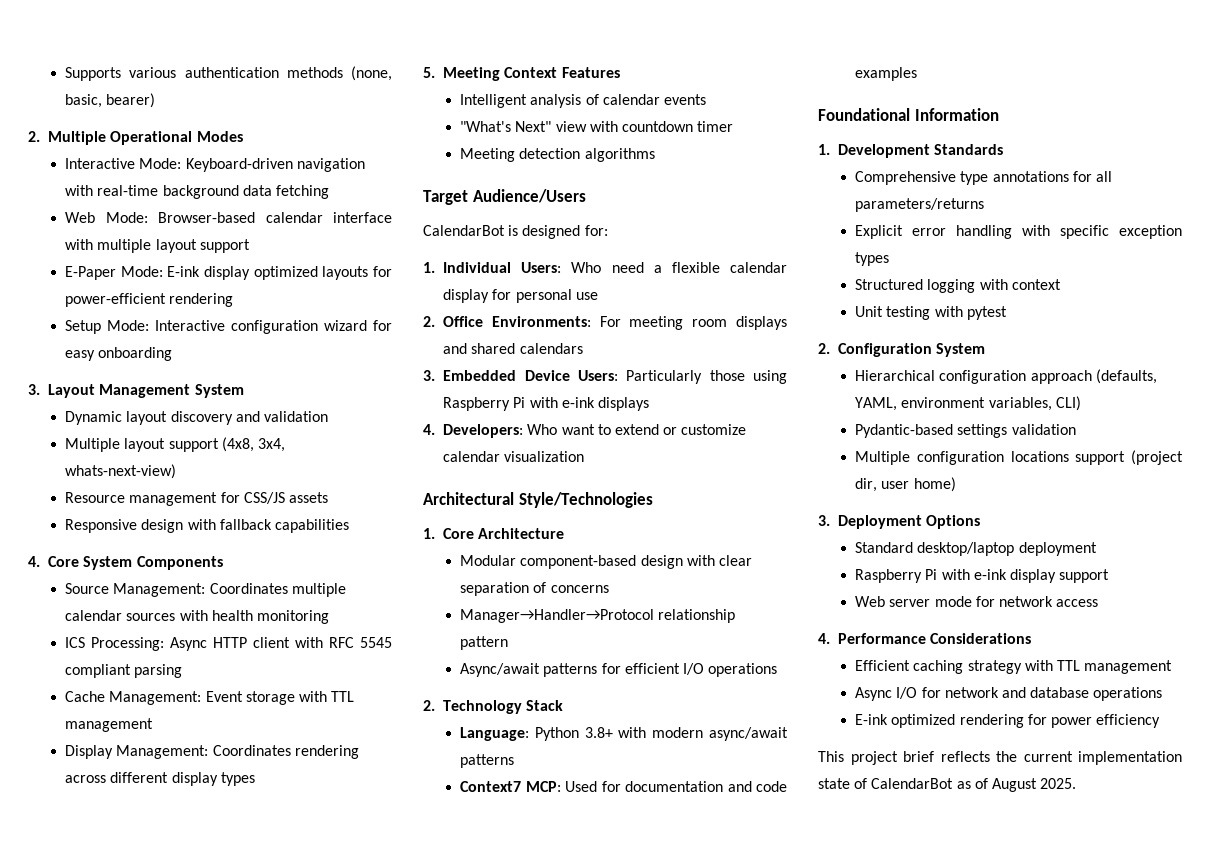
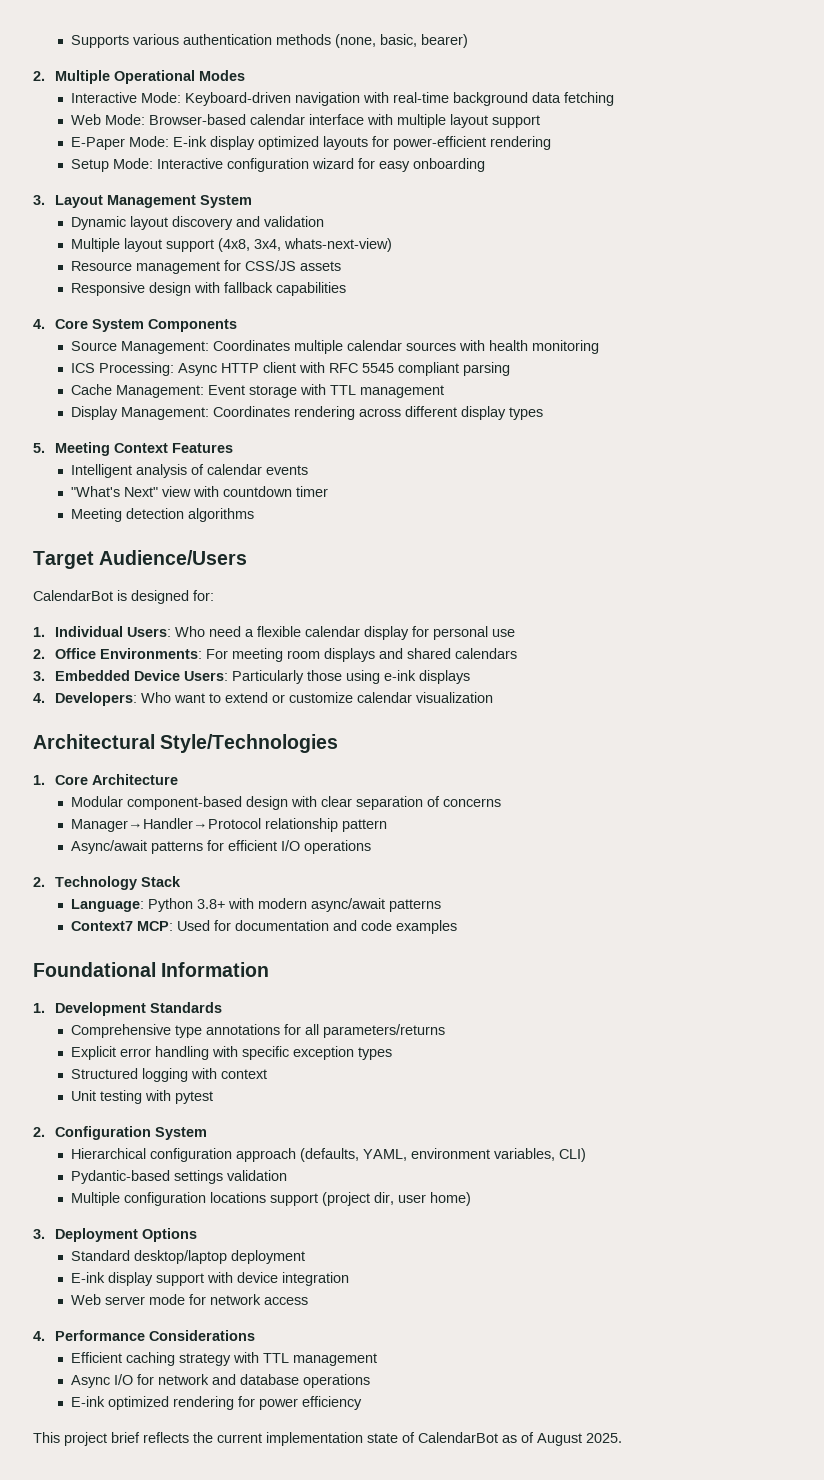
[443,397,558,411] Raspberry Pi with -> (380, 677) none
[855,569,1007,583] Raspberry Pi with e-ink -> [70,1272,105,1283] E-ink
(1110, 576) none -> [206,1272,349,1286] with device integration

